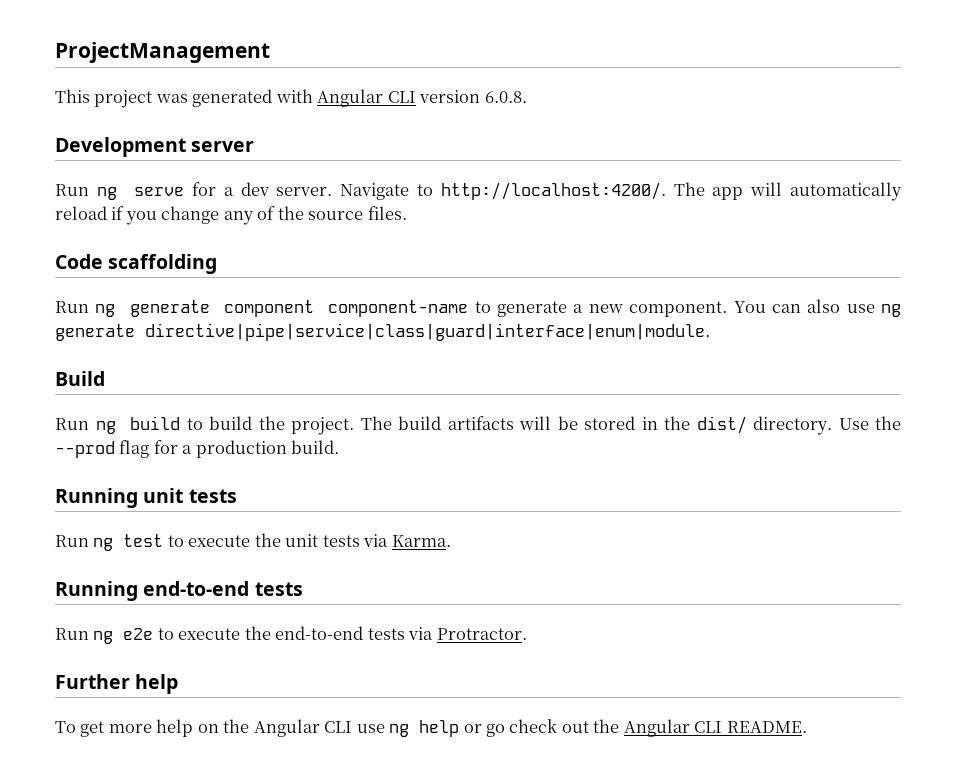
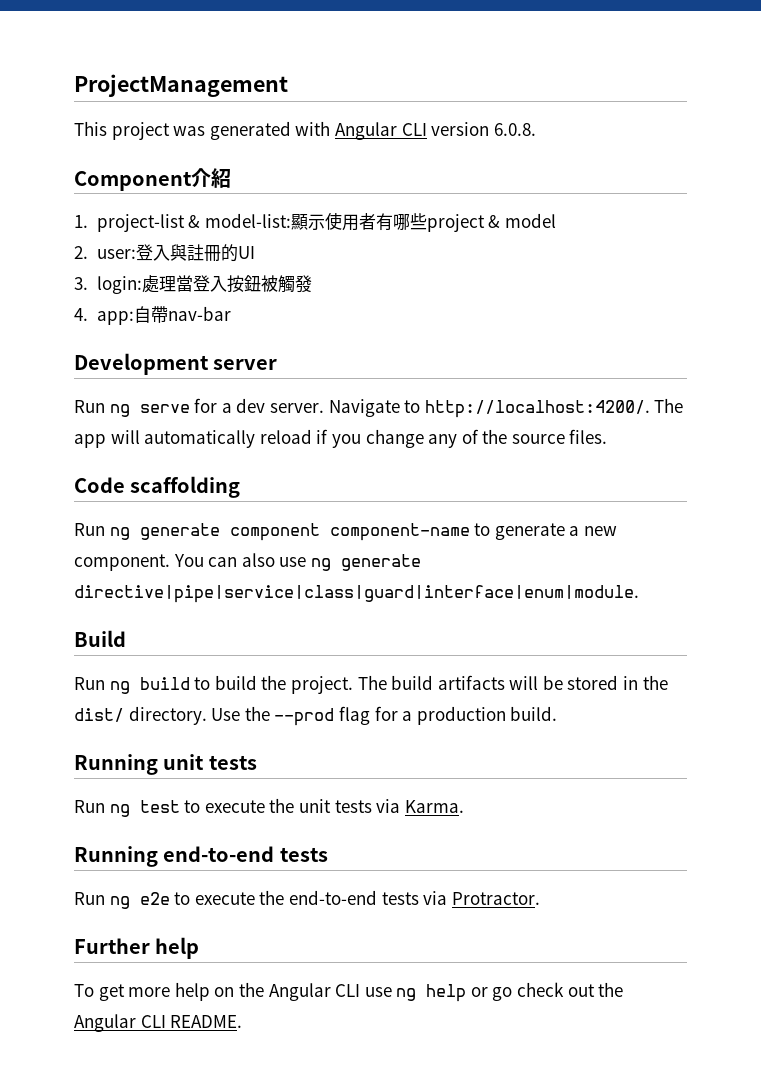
(527, 97) none -> [74,168,231,191] [74,212,556,232] [74,244,255,262] [74,275,312,294] [74,306,231,325] // Component介紹 // 1. project-list & model-list:顯示使用者有哪些project & model // 2. user:登入與註冊的UI // 3. login:處理當登入按鈕被觸發 // 4. app:自帶nav-bar

